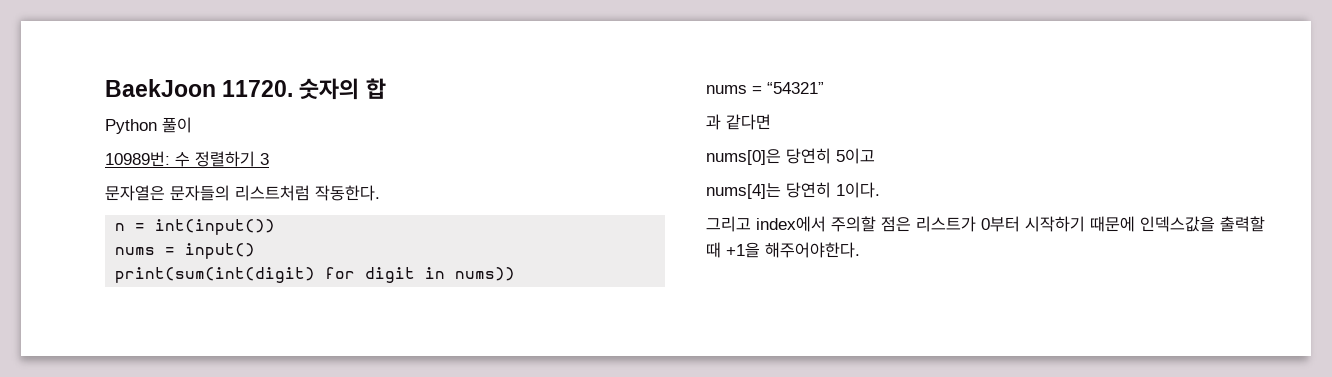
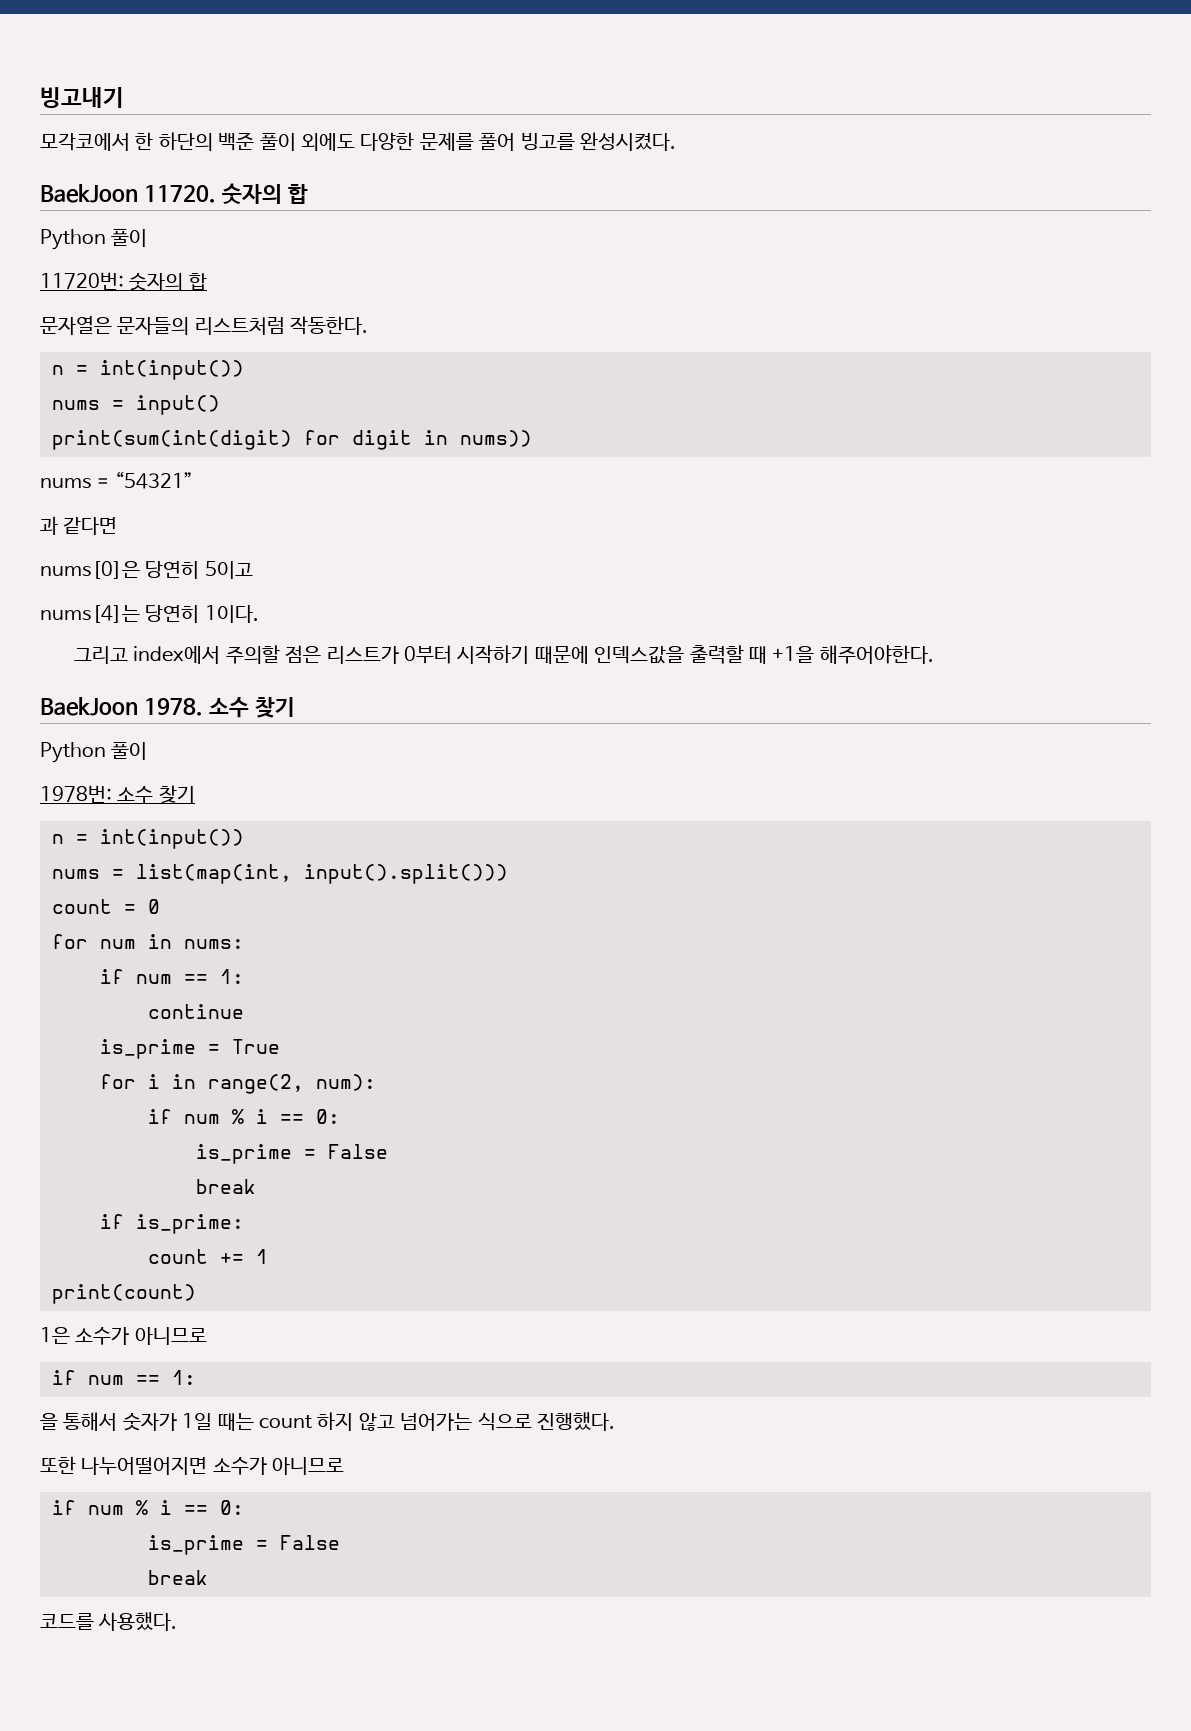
(105, 88) none -> [40,87,124,108] [40,132,676,151] 빙고내기 // 모각코에서 한 하단의 백준 풀이 외에도 다양한 문제를 풀어 빙고를 완성시켰다. //
[105,151,269,167] 10989번: 수 정렬하기 3 -> [40,272,207,291] 11720번: 숫자의 합
(860, 250) none -> [40,697,295,718] [40,742,148,763] [40,785,195,804] [52,829,244,849] [52,864,508,884] [52,899,160,914] [52,934,244,949] [100,969,244,984] [148,1004,244,1019] [100,1039,280,1059] [100,1074,376,1094] [148,1109,340,1124] [196,1144,388,1164] [196,1179,256,1194] [100,1214,244,1234] [148,1249,268,1264] [52,1284,196,1304] [40,1327,207,1345] [52,1370,196,1385] [40,1412,615,1431] [40,1456,345,1475] [52,1500,244,1515] [148,1535,340,1555] [148,1570,208,1585] [40,1612,178,1631] // BaekJoon 1978. 소수 찾기 // Python 풀이 // 1978번: 소수 찾기 // n = int(input()) // nums = list(map(int, input().split())) // count = 0 // for num in nums: // if num == 1: // continue // is_prime = True // for i in range(2, num): // if num % i == 0: // is_prime = False // break // if is_prime: // count += 1 // print(count) // 1은 소수가 아니므로 // if num == 1: // 을 통해서 숫자가 1일 때는 count 하지 않고 넘어가는 식으로 진행했다. // 또한 나누어떨어지면 소수가 아니므로 // if num % i == 0: // is_prime = False // break // 코드를 사용했다.

